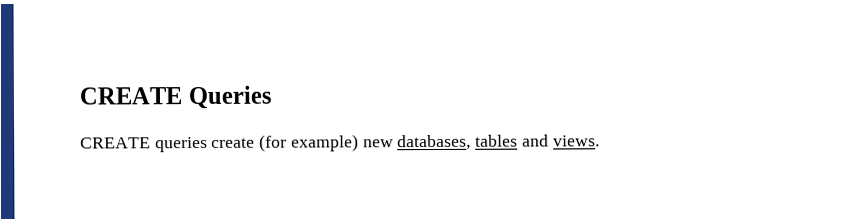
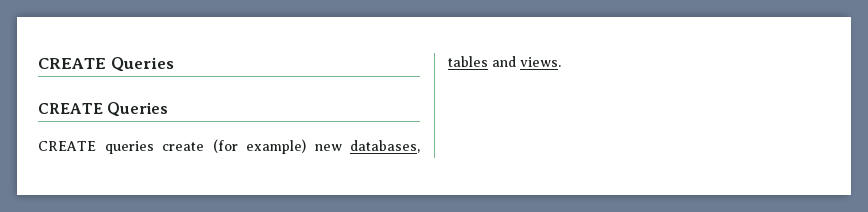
[79,85,272,110] CREATE Queries -> [38,57,174,72] [38,102,169,117] CREATE Queries // CREATE Queries

